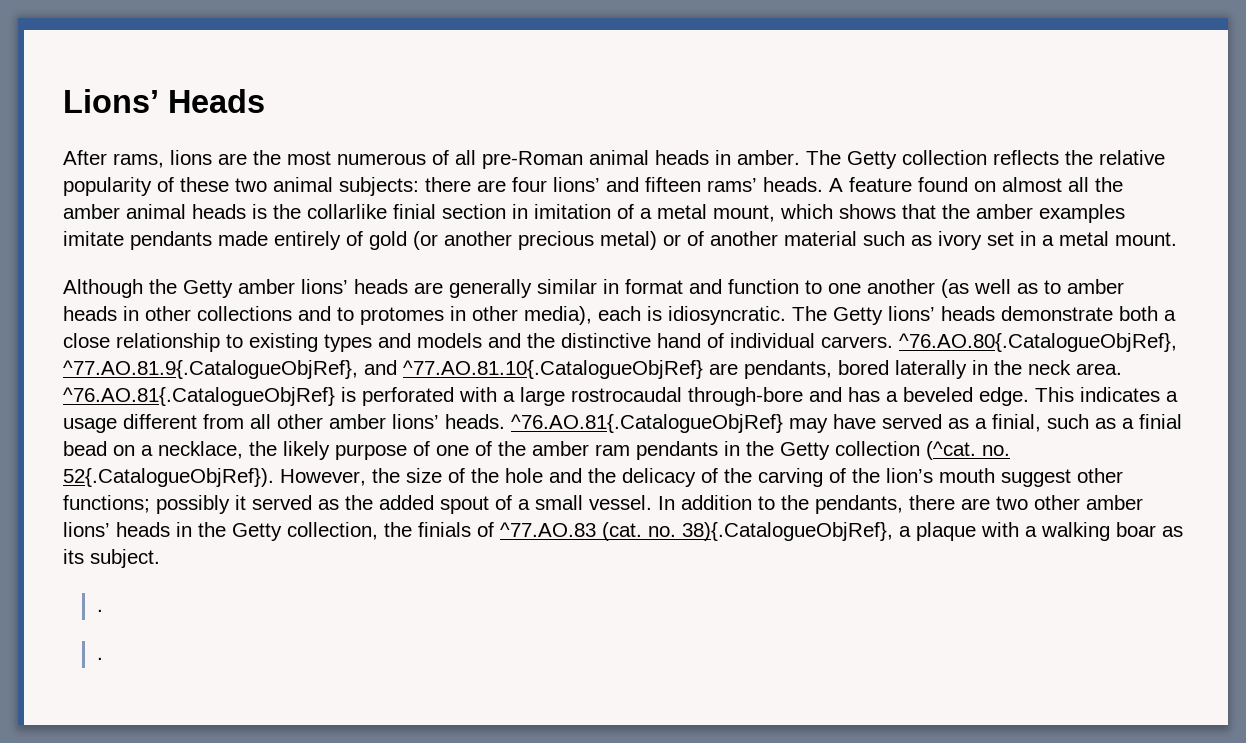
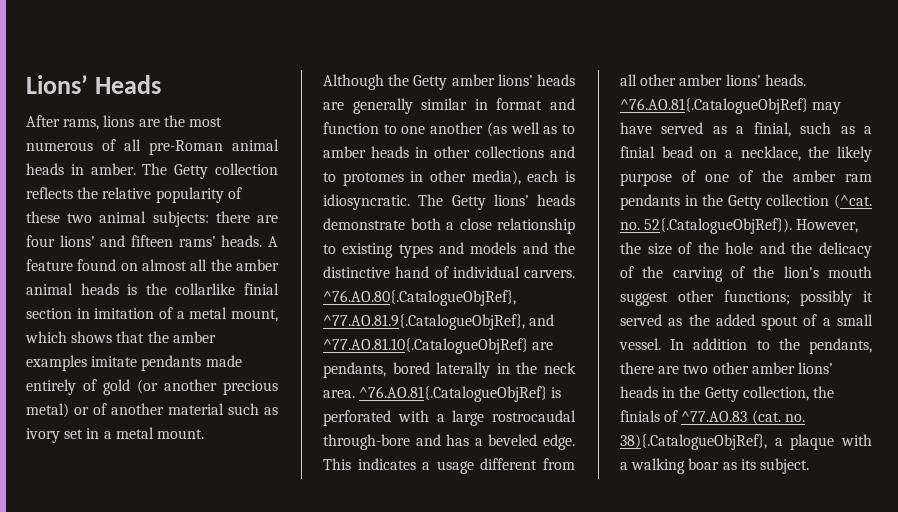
[96,609,103,612] [96,657,103,660] // . // . -> (809, 466) none

